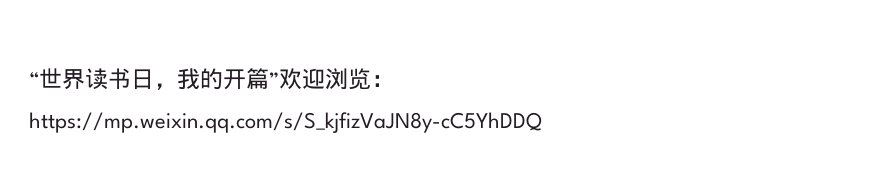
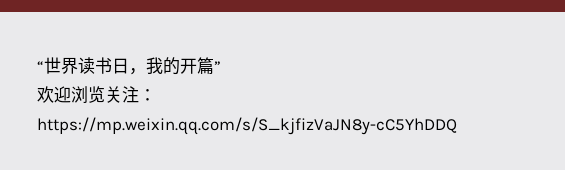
(279, 79) none -> (221, 66) //
(371, 79) none -> [105,86,139,103] 关注

